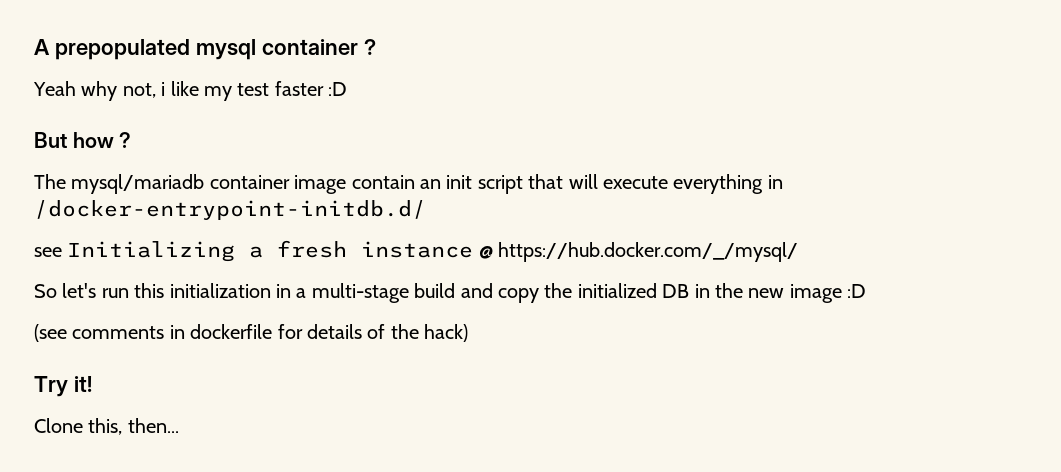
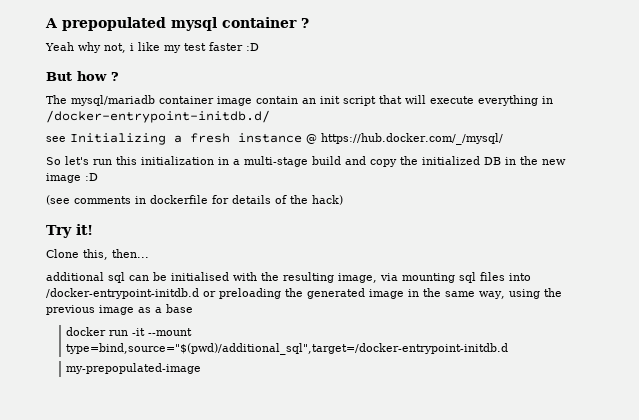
(179, 425) none -> [46,272,531,283] [46,288,562,299] [46,304,193,315] [66,327,193,336] [66,343,509,355] [66,363,202,374] // additional sql can be initialised with the resulting image, via mounting sql files into /docker-entrypoint-initdb.d or preloading the generated image in the same way, using the previous image as a base // docker run -it --mount type=bind,source="$(pwd)/additional_sql",target=/docker-entrypoint-initdb.d // my-prepopulated-image

